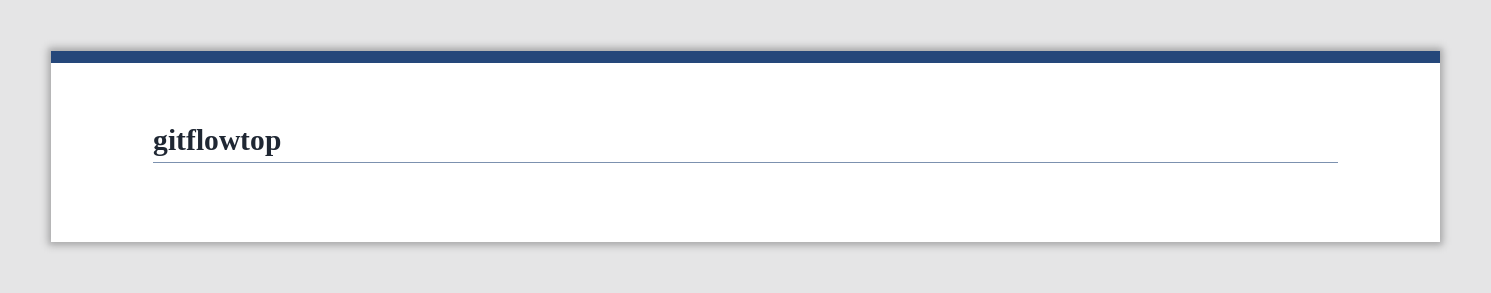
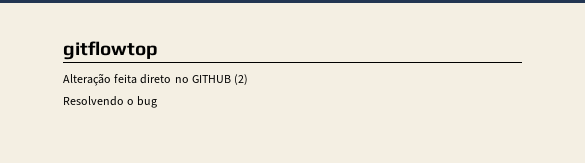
(281, 142) none -> [63,73,249,86] [63,96,158,108] // Alteração feita direto no GITHUB (2) // Resolvendo o bug

